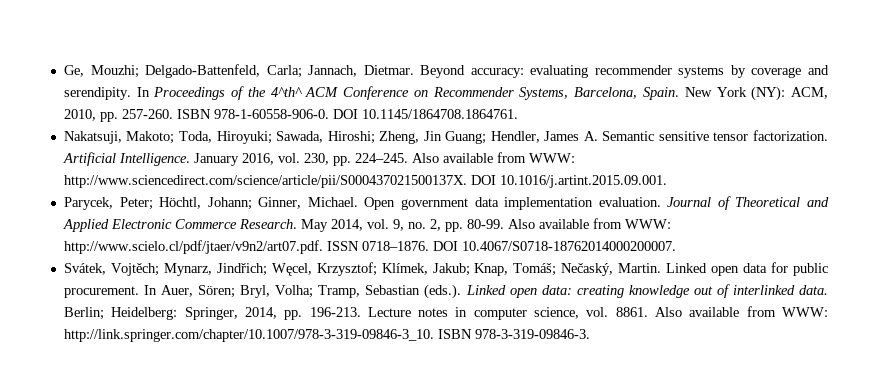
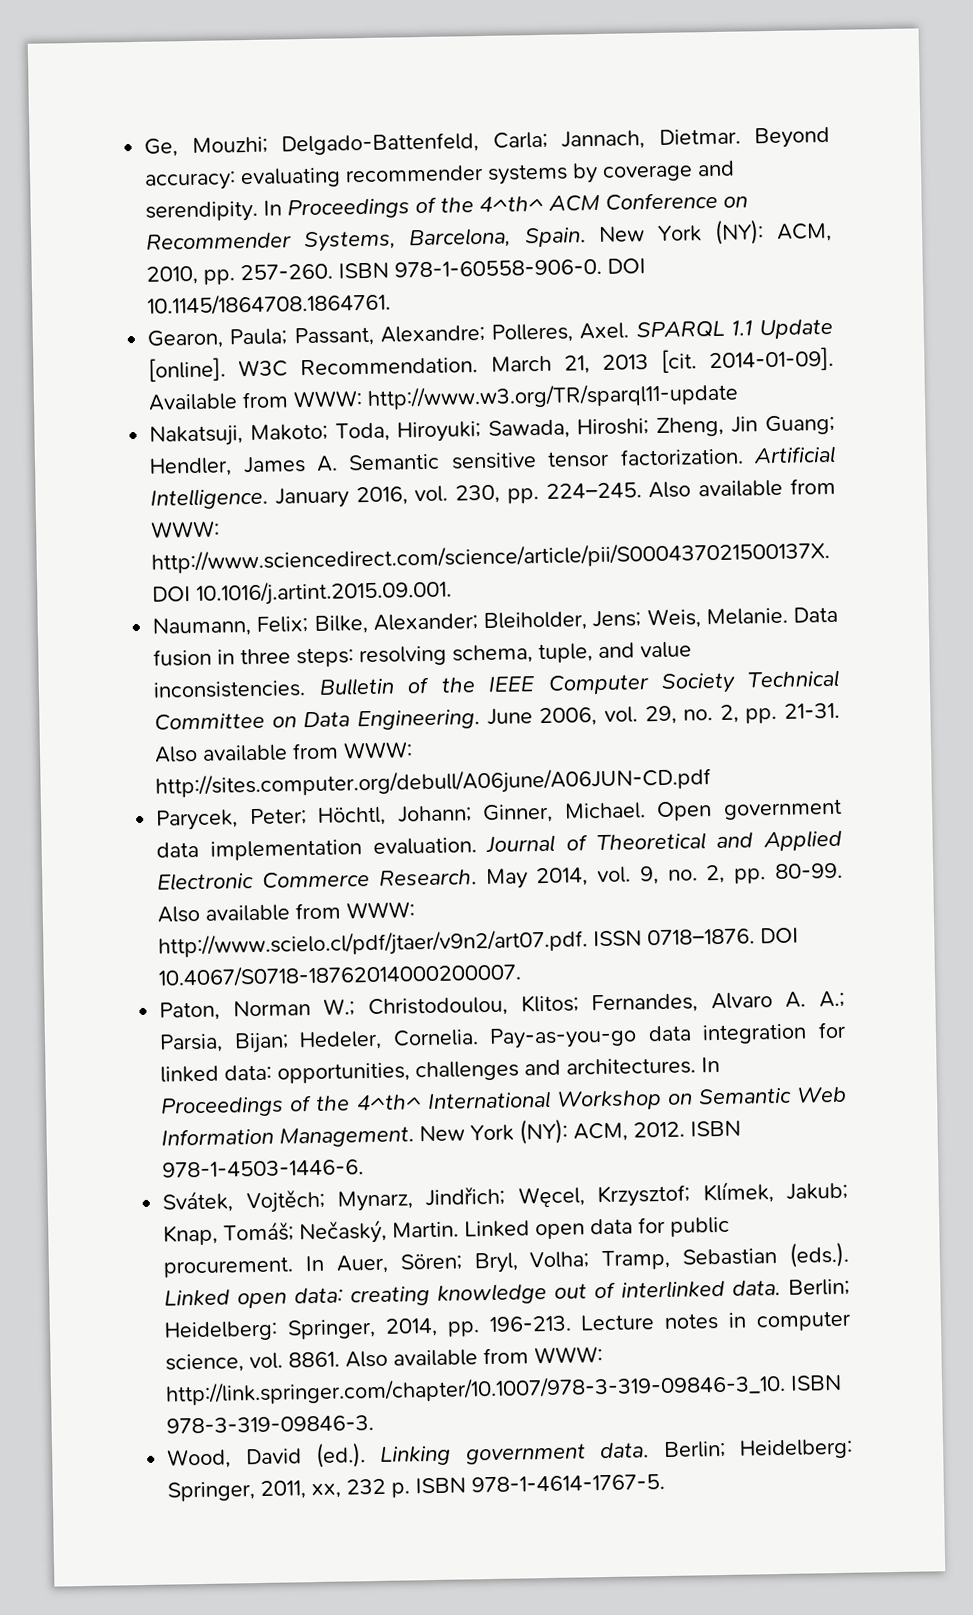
(518, 114) none -> [147,318,834,349] [148,346,834,382] [148,381,740,411] // Gearon, Paula; Passant, Alexandre; Polleres, Axel. SPARQL 1.1 Update [online]. W3C Recommendation. March 21, 2013 [cit. 2014-01-09]. Available from WWW: http://www.w3.org/TR/sparql11-update
(667, 181) none -> [152,606,839,637] [153,641,693,668] [153,669,839,699] [154,702,840,731] [154,741,414,763] [155,766,712,799] // Naumann, Felix; Bilke, Alexander; Bleiholder, Jens; Weis, Melanie. Data fusion in three steps: resolving schema, tuple, and value inconsistencies. Bulletin of the IEEE Computer Society Technical Committee on Data Engineering. June 2006, vol. 29, no. 2, pp. 21-31. Also available from WWW: http://sites.computer.org/debull/A06june/A06JUN-CD.pdf
(676, 246) none -> [159,990,846,1021] [159,1021,847,1054] [160,1056,721,1084] [160,1086,848,1118] [161,1118,742,1148] [162,1159,365,1178] // Paton, Norman W.; Christodoulou, Klitos; Fernandes, Alvaro A. A.; Parsia, Bijan; Hedeler, Cornelia. Pay-as-you-go data integration for linked data: opportunities, challenges and architectures. In Proceedings of the 4^th^ International Workshop on Semantic Web Information Management. New York (NY): ACM, 2012. ISBN 978-1-4503-1446-6.
(590, 334) none -> [167,1438,853,1469] [167,1474,666,1502] // Wood, David (ed.). Linking government data. Berlin; Heidelberg: Springer, 2011, xx, 232 p. ISBN 978-1-4614-1767-5.

